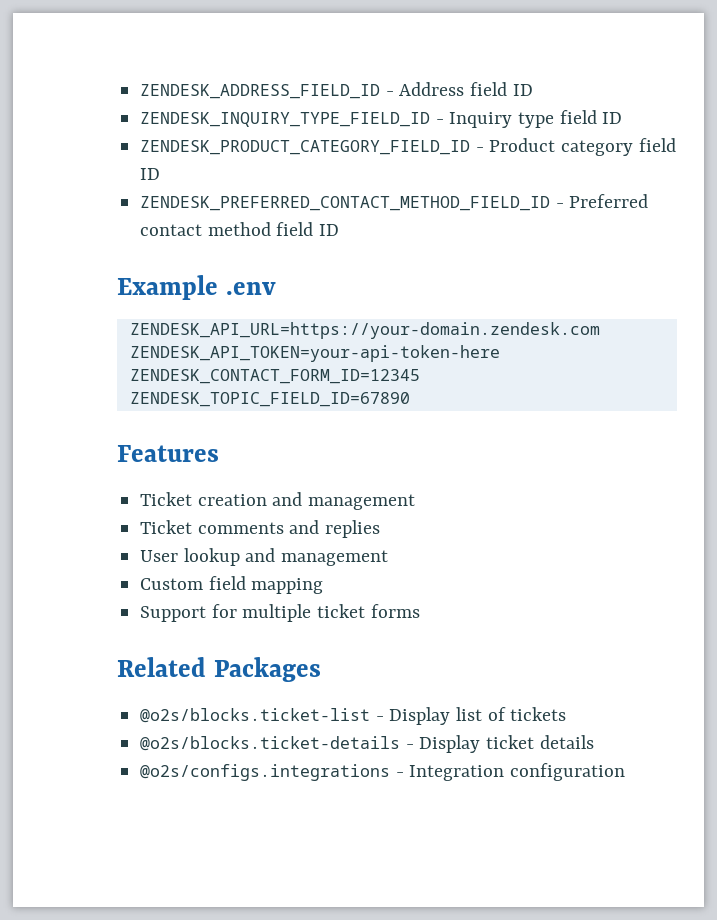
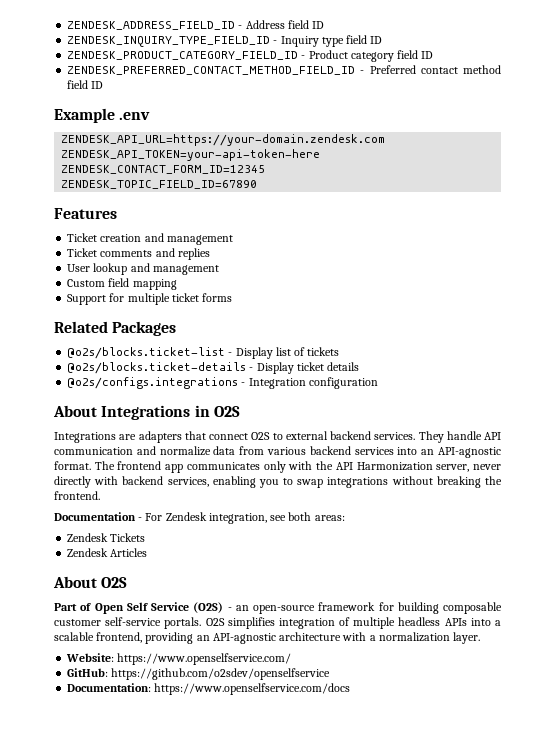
(626, 772) none -> [53,405,240,420] [54,431,501,443] [54,446,501,458] [54,461,502,473] [54,476,503,488] [54,491,100,500] [54,512,345,524] [67,533,146,542] [67,548,148,557] [53,576,128,588] [54,602,502,614] [54,617,502,629] [54,632,481,644] [66,653,292,665] [67,668,331,680] [67,683,351,695] // About Integrations in O2S // Integrations are adapters that connect O2S to external backend services. They handle API communication and normalize data from various backend services into an API-agnostic format. The frontend app communicates only with the API Harmonization server, never directly with backend services, enabling you to swap integrations without breaking the frontend. // Documentation - For Zendesk integration, see both areas: // Zendesk Tickets // Zendesk Articles // About O2S // Part of Open Self Service (O2S) - an open-source framework for building composable customer self-service portals. O2S simplifies integration of multiple headless APIs into a scalable frontend, providing an API-agnostic architecture with a normalization layer. // Website: https://www.openselfservice.com/ // GitHub: https://github.com/o2sdev/openselfservice // Documentation: https://www.openselfservice.com/docs

